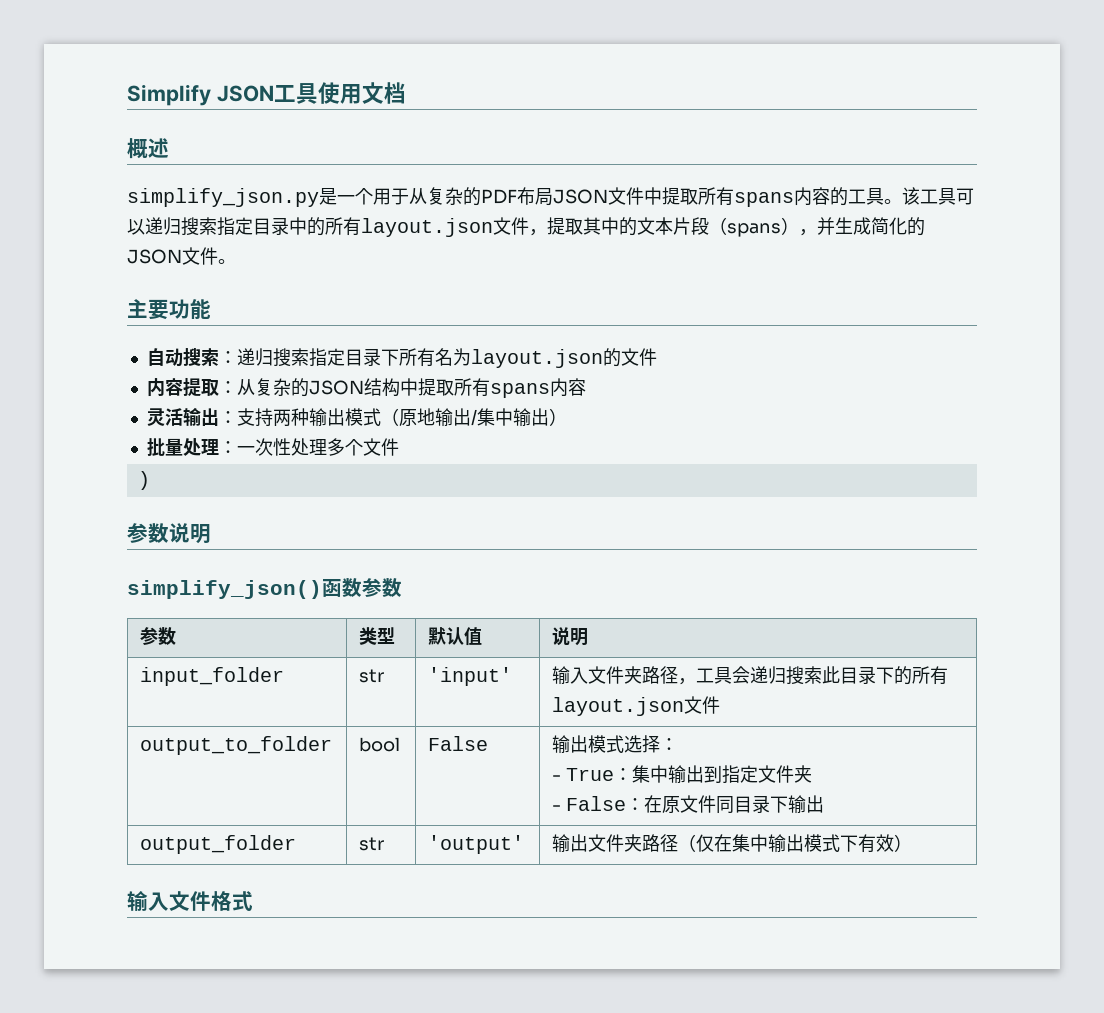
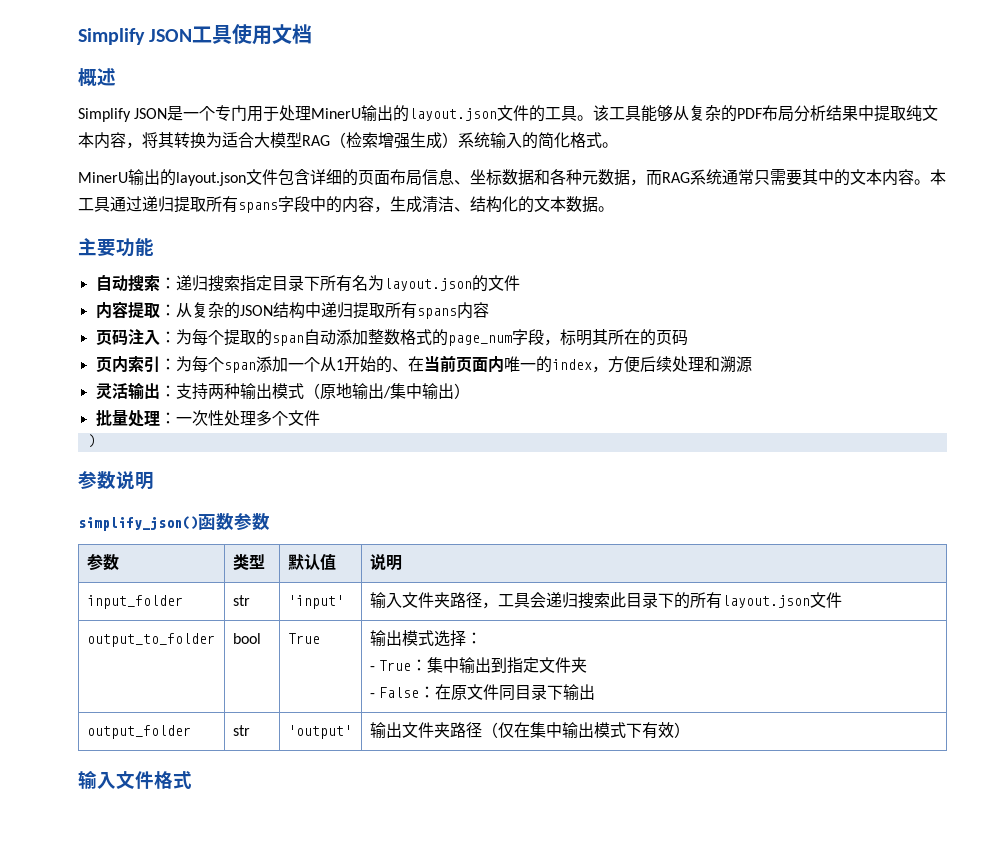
[127,187,974,207] [127,217,925,237] [127,247,218,265] simplify_json.py是一个用于从复杂的PDF布局JSON文件中提取所有spans内容的工具。该工具可以递归搜索指定目录中的所有layout.json文件，提取其中的文本片段（spans），并生成简化的JSON文件 -> [78,105,939,122] [78,132,618,149] [78,169,946,186] [78,196,598,213] Simplify JSON是一个专门用于处理MinerU输出的layout.json文件的工具。该工具能够从复杂的PDF布局分析结果中提取纯文本内容，将其转换为适合大模型RAG（检索增强生成）系统输入的简化格式。 // MinerU输出的layout.json文件包含详细的页面布局信息、坐标数据和各种元数据，而RAG系统通常只需要其中的文本内容。本工具通过递归提取所有spans字段中的内容，生成清洁、结构化的文本数据
[417,378,586,398] 提取所有spans内容 -> [320,302,489,319] [95,329,688,346] [95,355,752,373] 递归提取所有spans内容 // 页码注入：为每个提取的span自动添加整数格式的page_num字段，标明其所在的页码 // 页内索引：为每个span添加一个从1开始的、在当前页面内唯一的index，方便后续处理和溯源
[428,736,489,751] False -> [287,633,320,644] True

